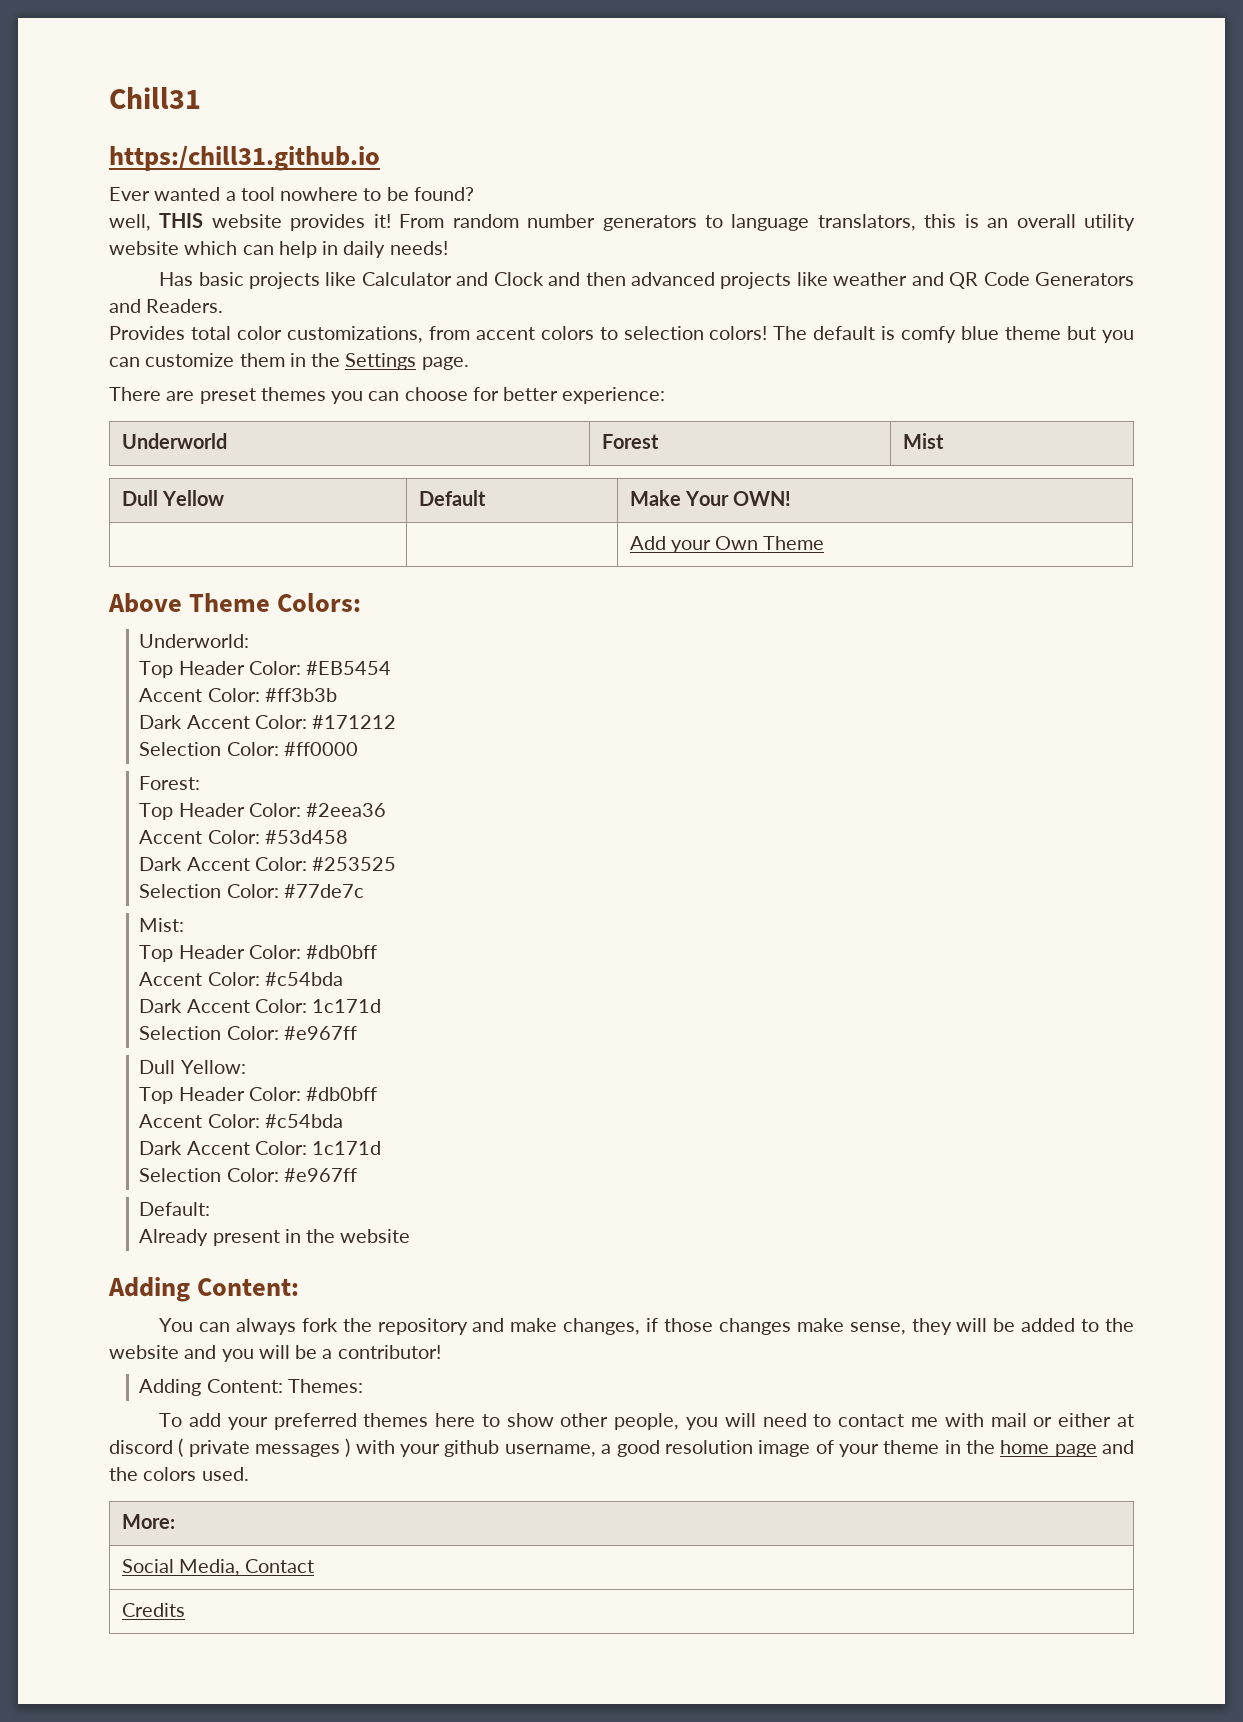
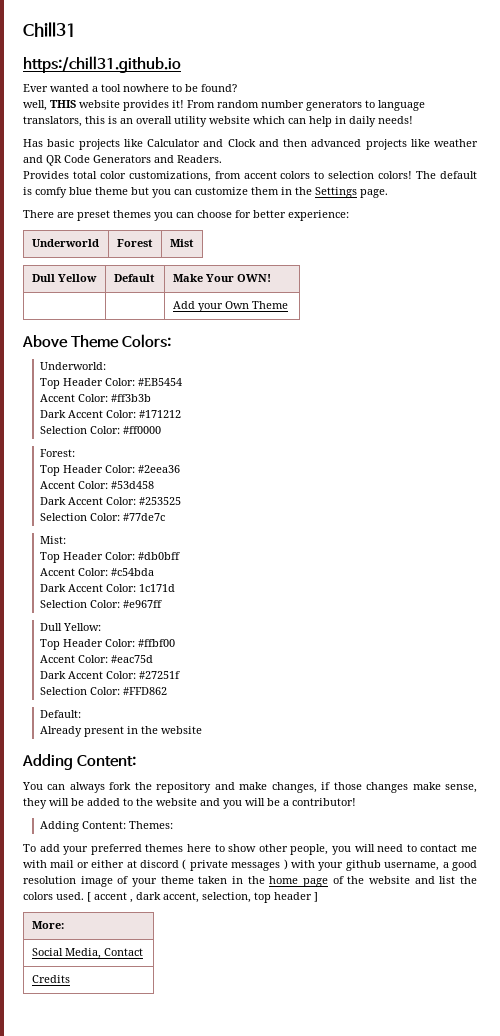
[306,1087,378,1101] [139,1114,343,1128] [139,1141,382,1155] [139,1168,357,1182] #db0bff // Accent Color: #c54bda // Dark Accent Color: 1c171d // Selection Color: #e967ff -> [137,639,175,647] [39,655,153,663] [39,671,180,679] [39,687,167,695] #ffbf00 // Accent Color: #eac75d // Dark Accent Color: #27251f // Selection Color: #FFD862
(940, 1447) none -> [198,876,228,884] taken
[1102,1440,1135,1454] [109,1467,249,1481] and the colors used. -> [332,876,478,884] [23,892,318,903] of the website and list the colors used. [ accent , dark accent, selection, top header ]

